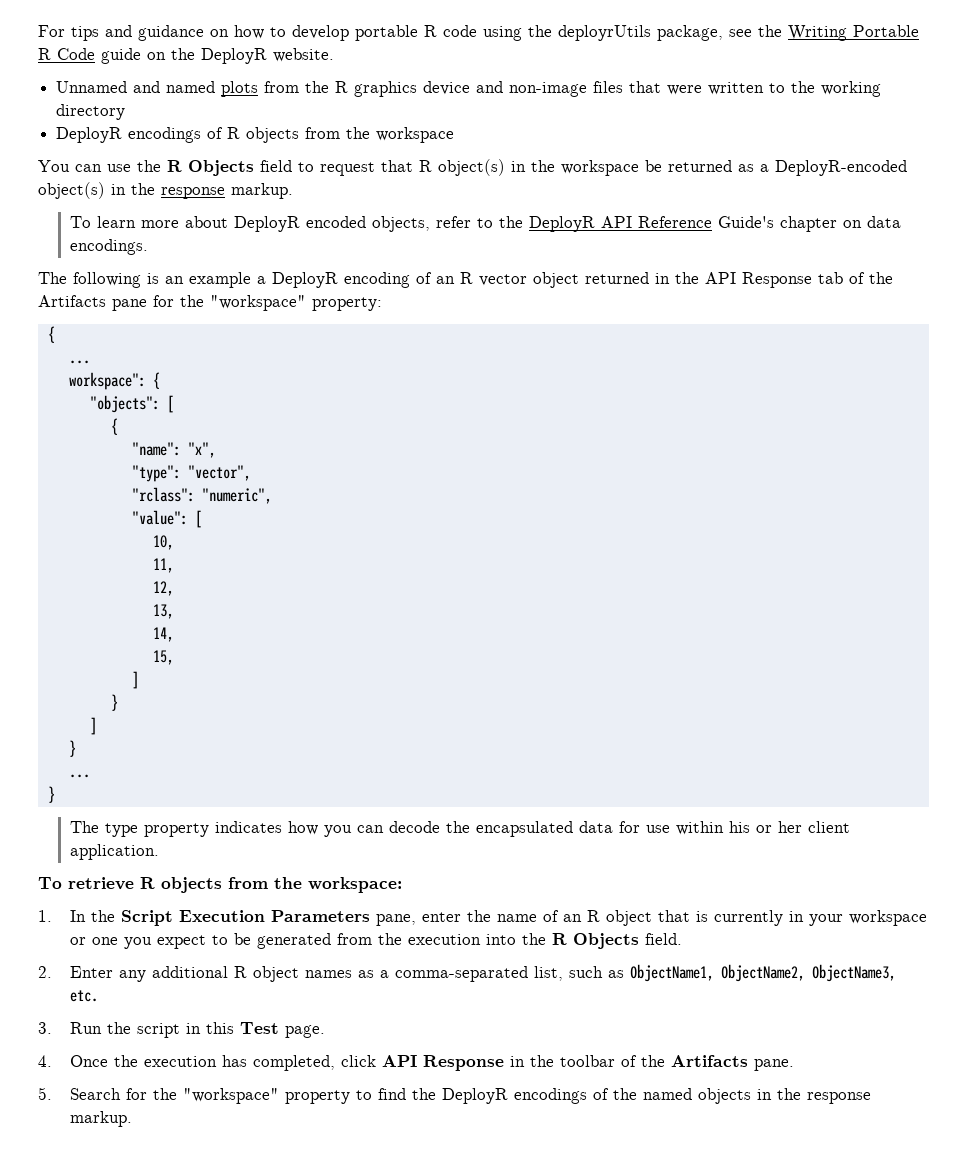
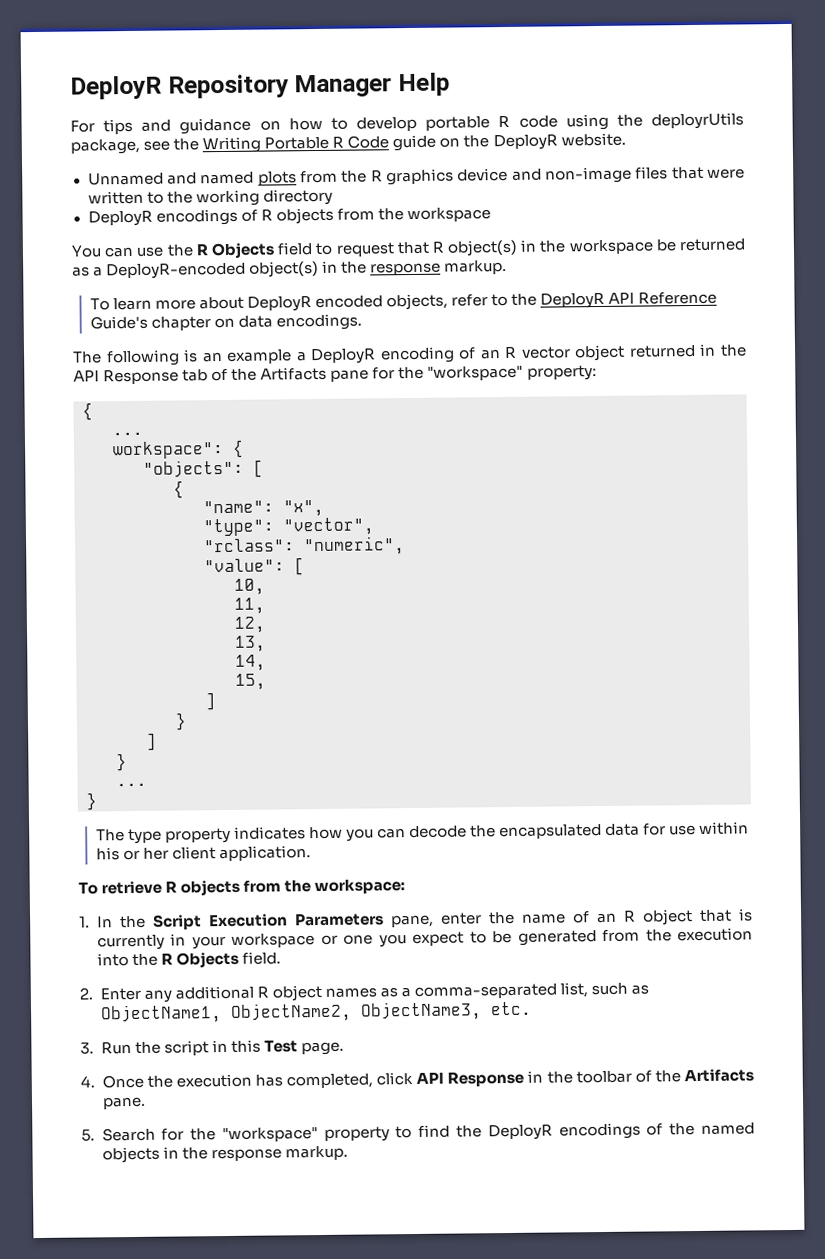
(38, 31) none -> [70,72,450,100] DeployR Repository Manager Help //

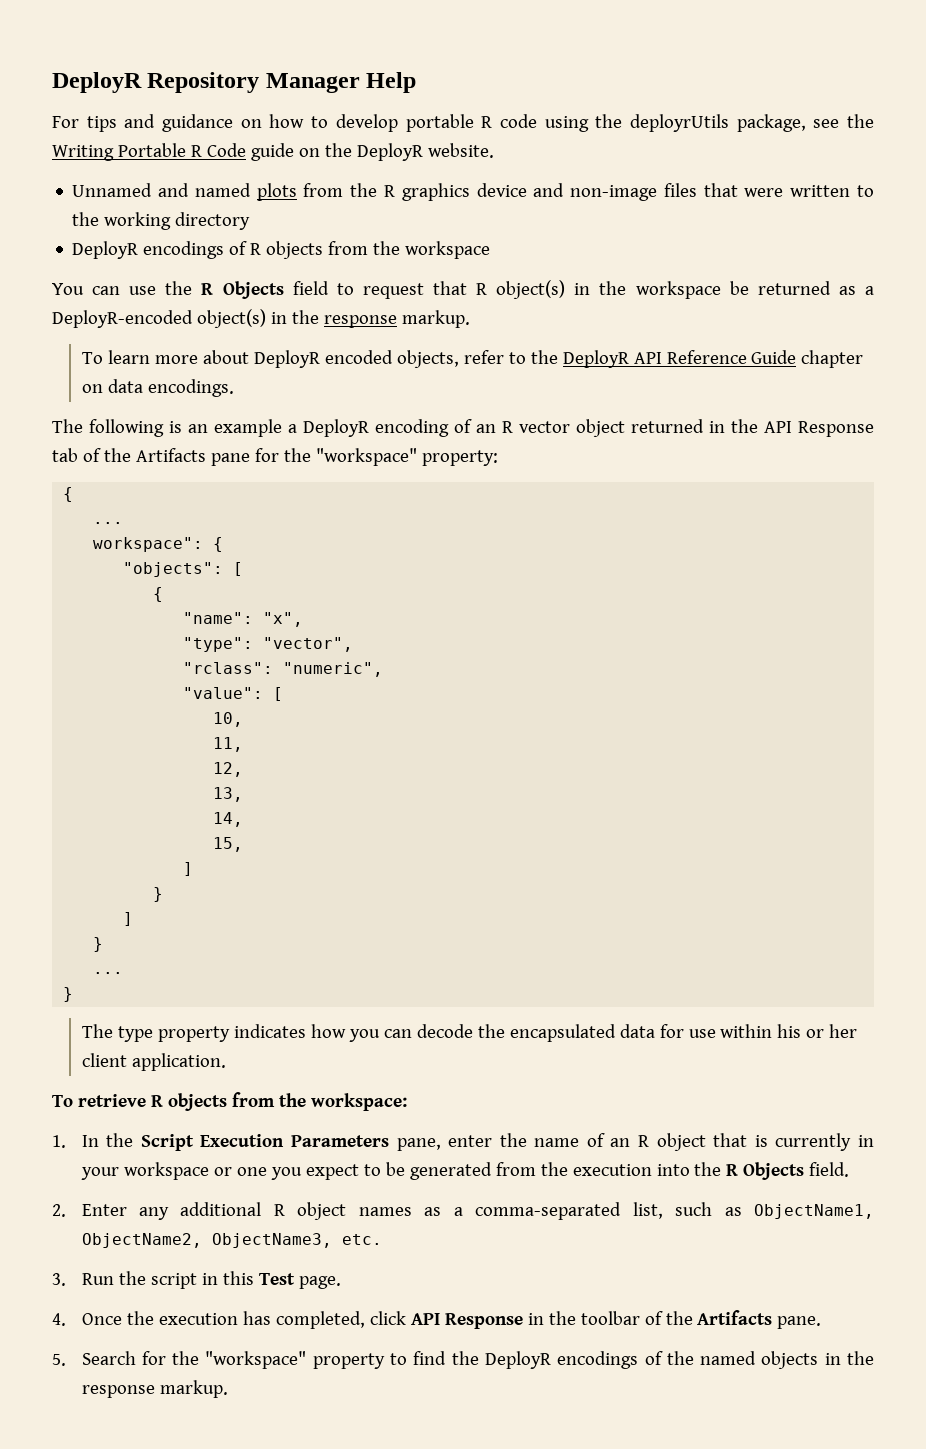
[89,315,148,330] Guide's -> [751,350,797,364] Guide

